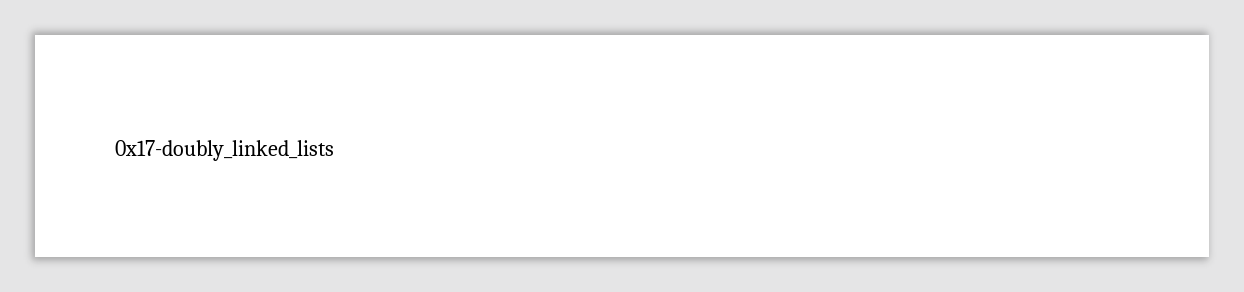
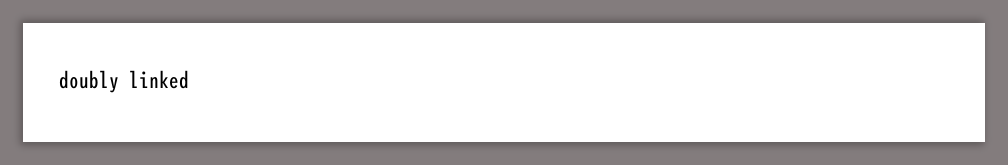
[115,140,334,161] 0x17-doubly_linked_lists -> [59,70,189,93] doubly linked

